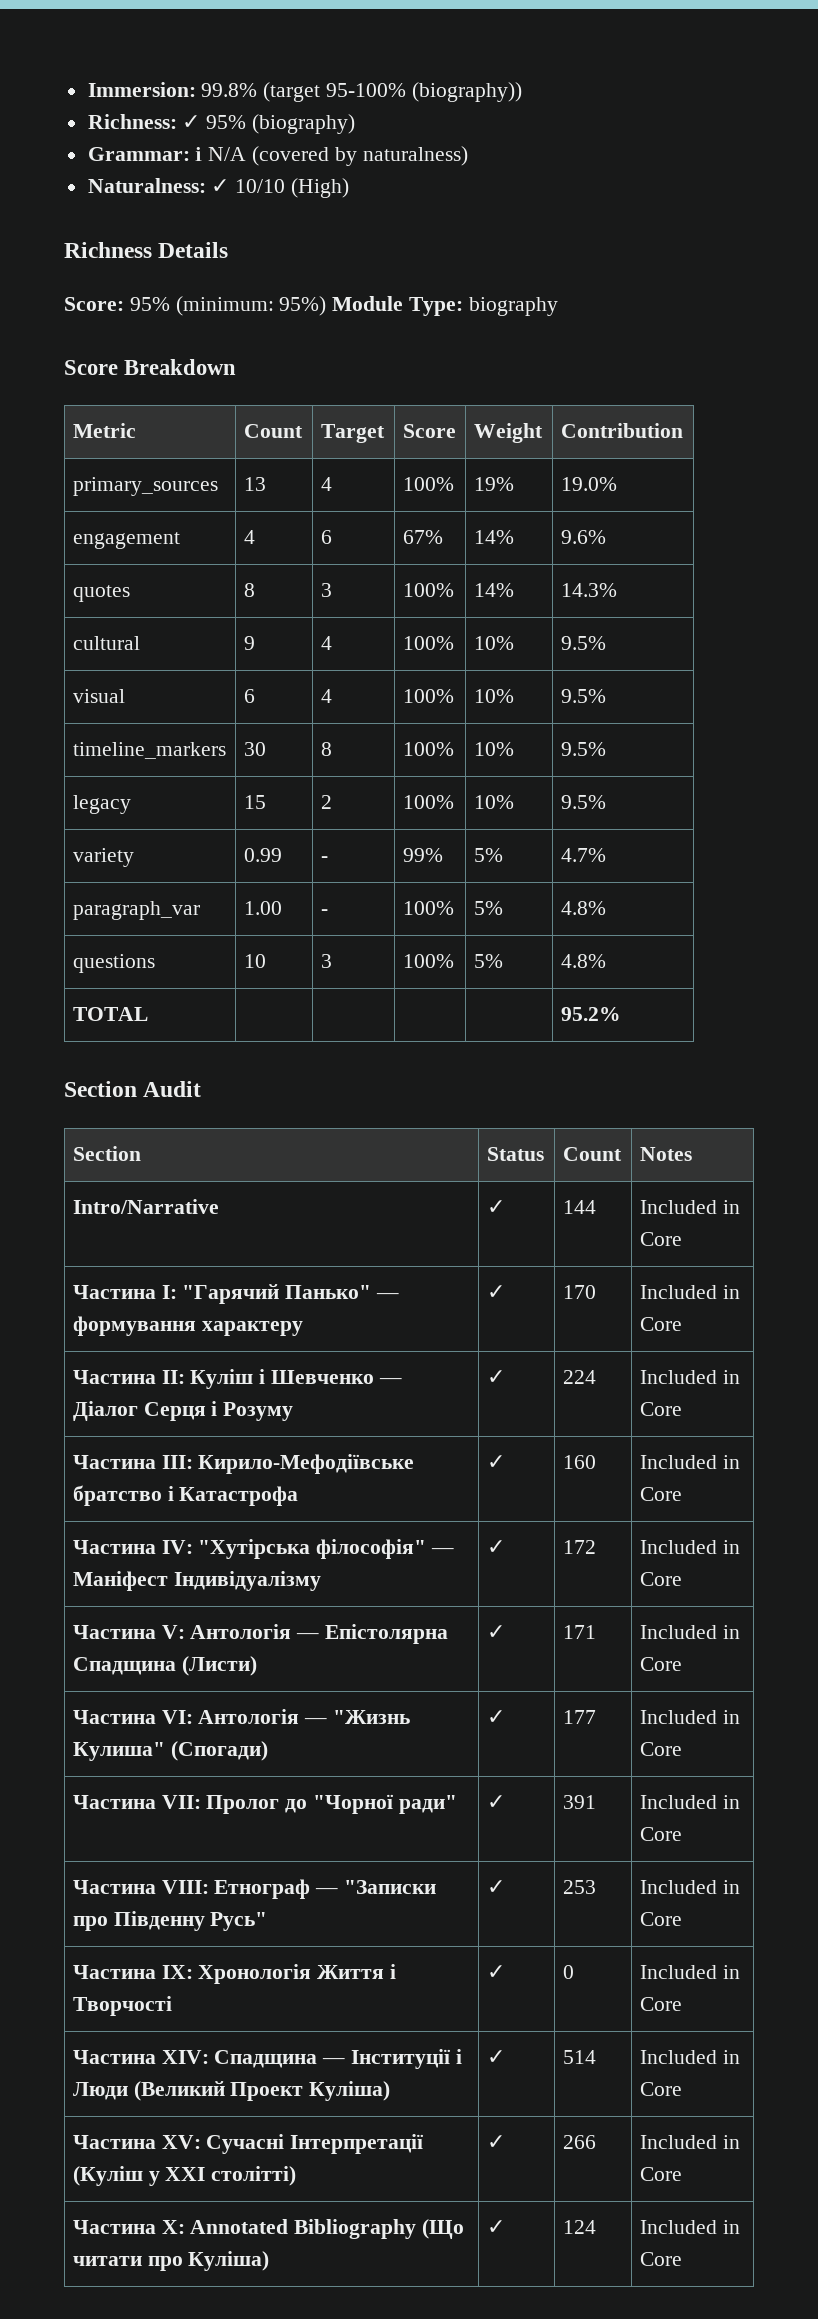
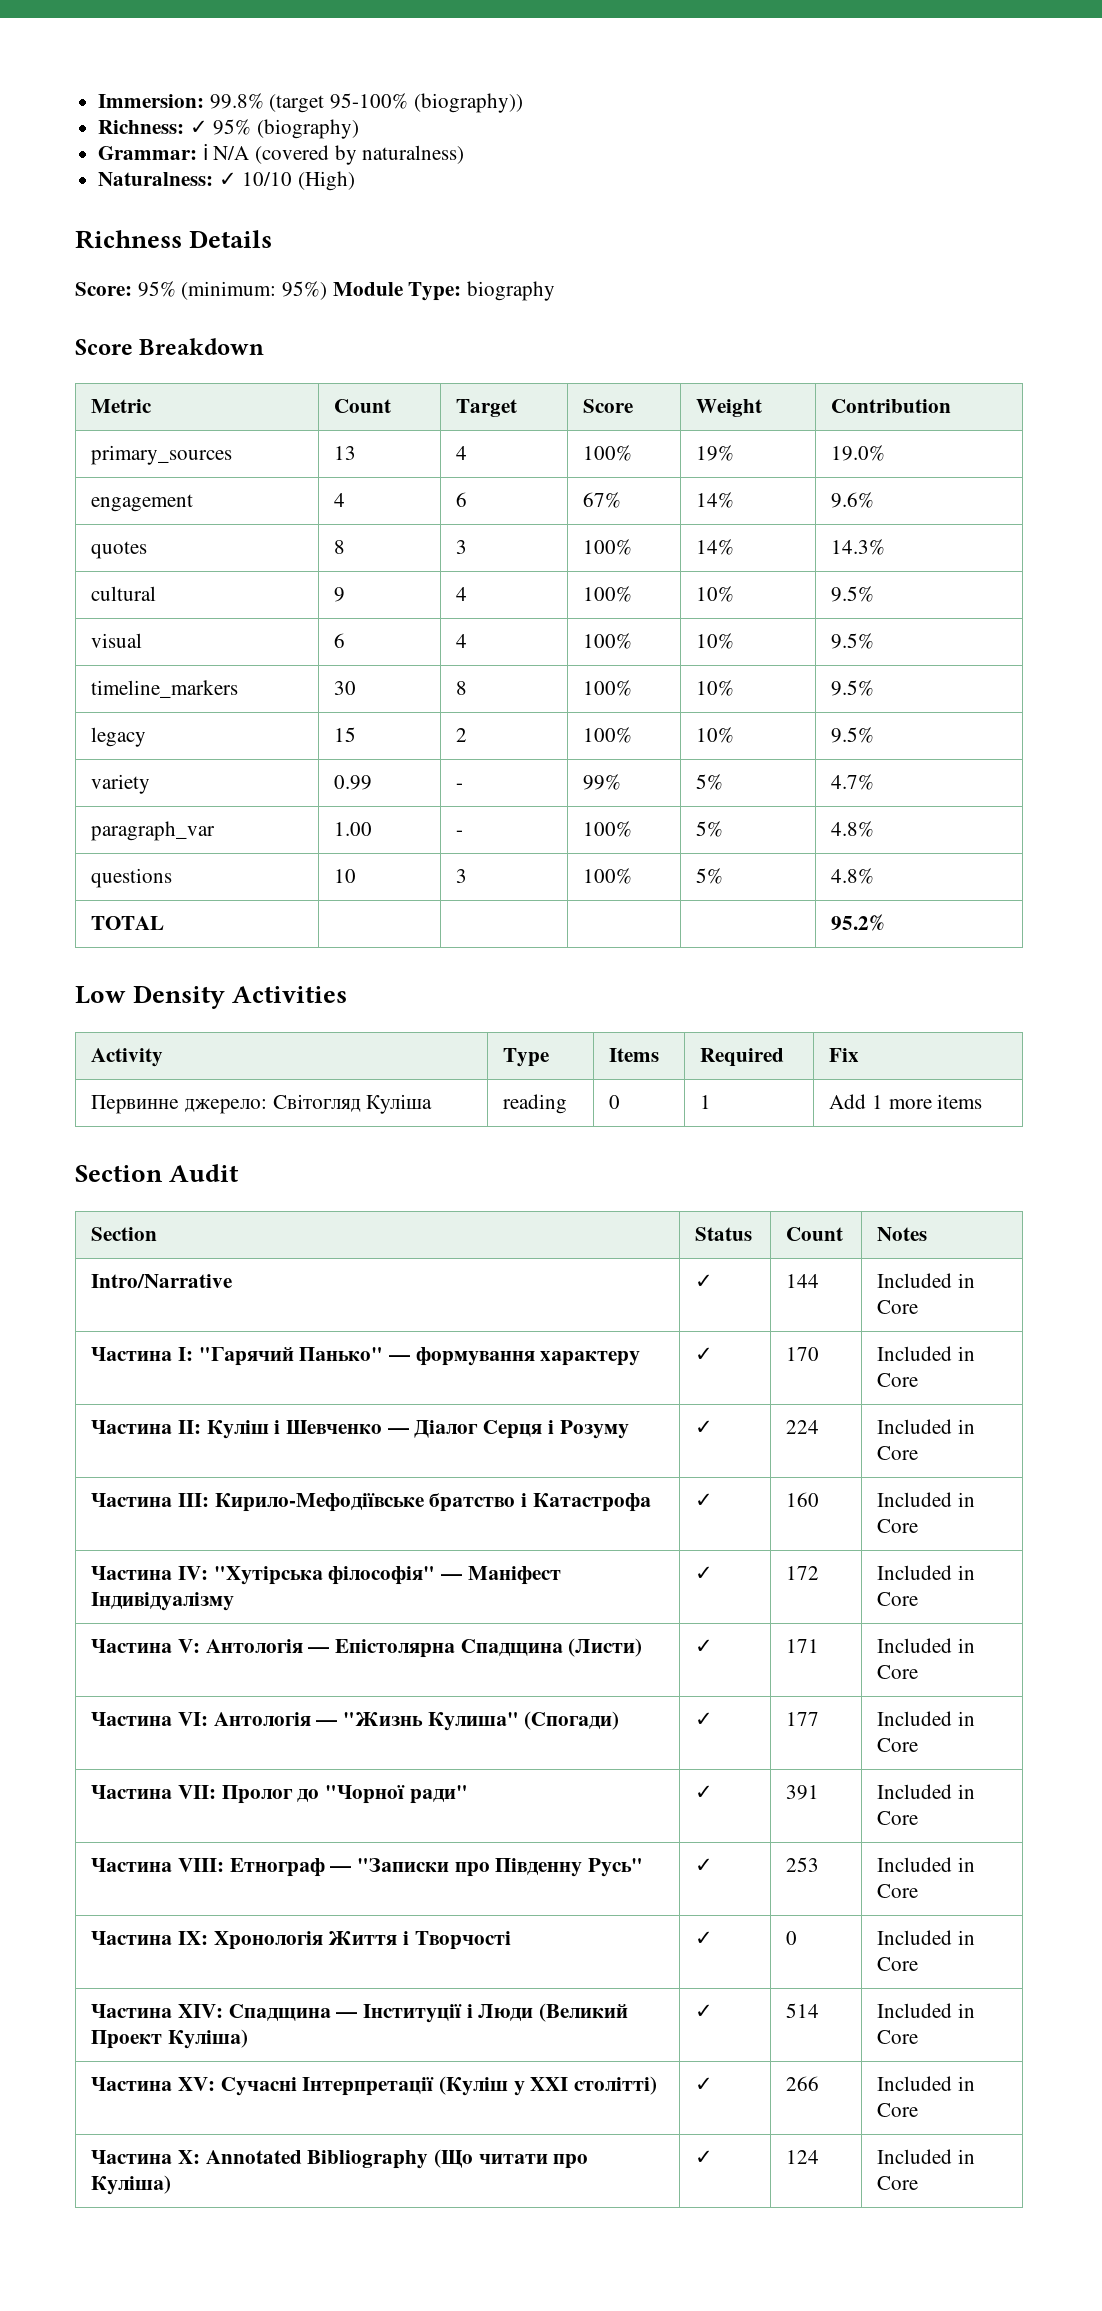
(621, 1014) none -> [75,985,348,1009] [91,1048,164,1067] [503,1048,550,1067] [609,1048,660,1062] [700,1048,785,1067] [829,1048,860,1062] [91,1094,433,1114] [503,1094,568,1114] [609,1095,621,1109] [700,1095,712,1109] [829,1094,983,1109] // Low Density Activities // Activity | Type | Items | Required | Fix // Первинне джерело: Світогляд Куліша | reading | 0 | 1 | Add 1 more items

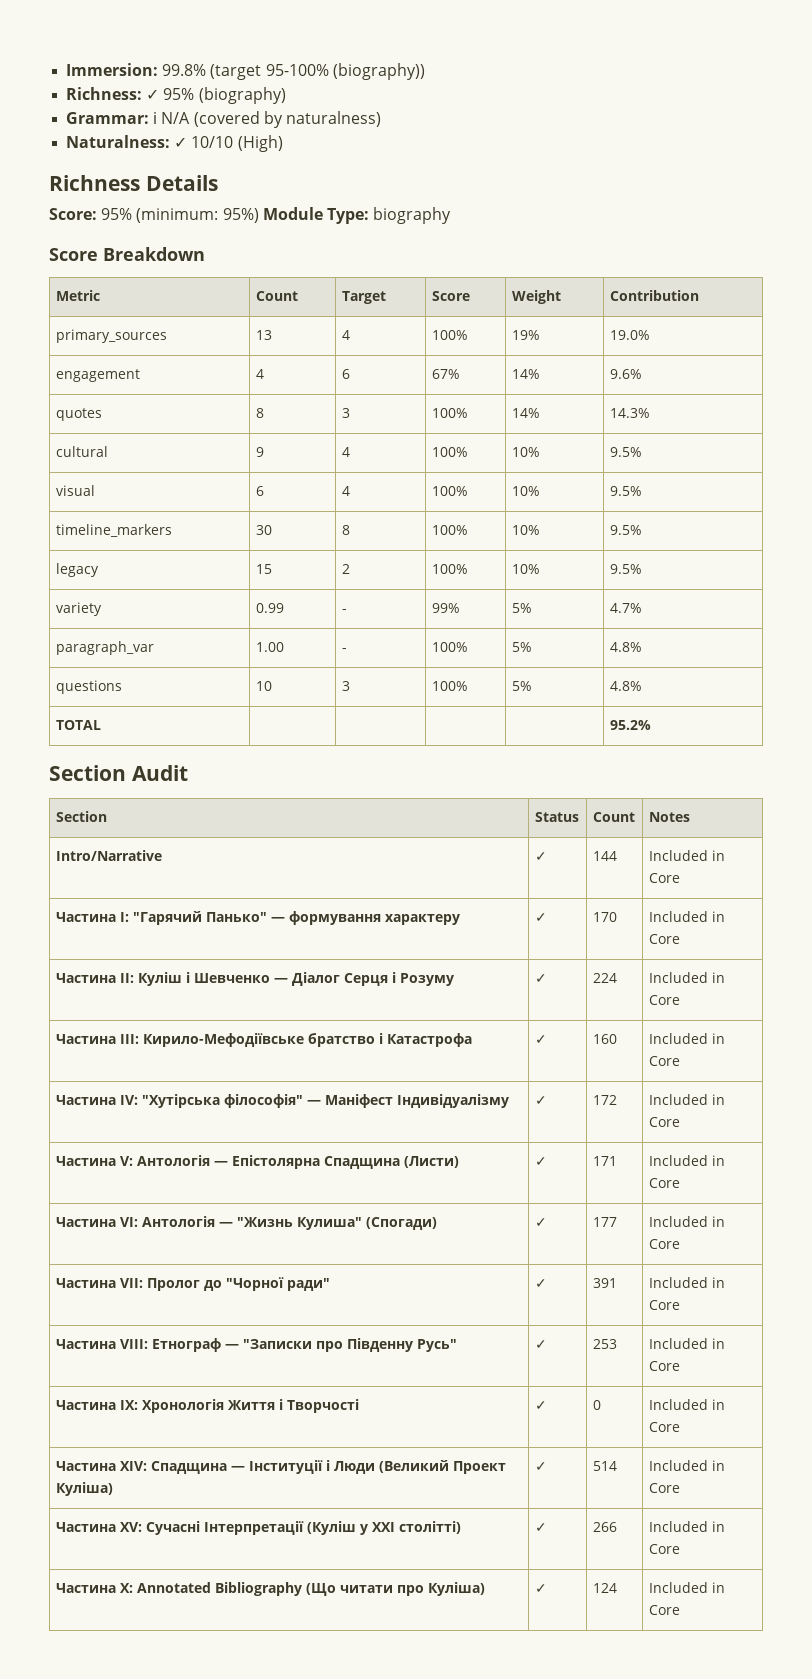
[75,985,348,1009] [91,1048,164,1067] [503,1048,550,1067] [609,1048,660,1062] [700,1048,785,1067] [829,1048,860,1062] [91,1094,433,1114] [503,1094,568,1114] [609,1095,621,1109] [700,1095,712,1109] [829,1094,983,1109] // Low Density Activities // Activity | Type | Items | Required | Fix // Первинне джерело: Світогляд Куліша | reading | 0 | 1 | Add 1 more items -> (651, 725) none

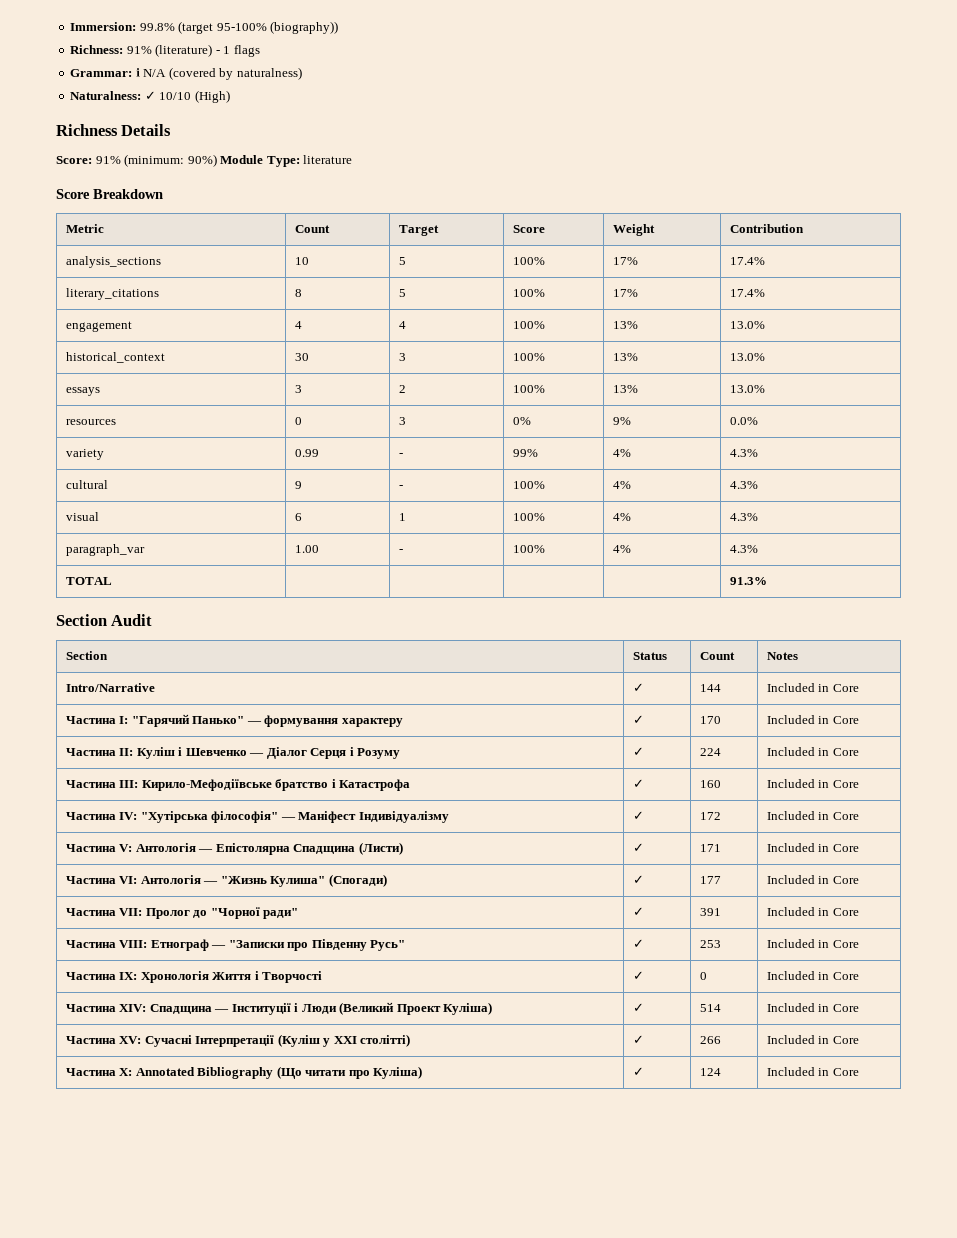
[146,87,286,104] ✓ 95% (biography) -> [126,44,260,57] 91% (literature) - 1 flags
[101,208,259,223] 95% (minimum: 95%) -> [95,154,217,167] 91% (minimum: 90%)
[373,207,452,224] biography -> [303,155,353,164] literature
[55,329,167,343] [255,330,272,340] [341,330,350,340] [431,330,468,340] [511,330,540,340] [609,330,650,340] [55,369,140,382] [255,369,264,379] [341,369,350,379] [431,369,460,379] [511,369,540,379] [609,369,642,379] [55,408,102,421] [255,408,264,418] [341,408,350,418] [431,408,468,418] [511,408,540,418] [609,408,650,418] [55,446,108,457] [255,447,264,457] [341,447,350,457] [431,447,468,457] [511,447,540,457] [609,447,642,457] [55,485,95,496] [255,486,264,496] [341,486,350,496] [431,486,468,496] [511,486,540,496] [609,486,642,496] [55,524,172,537] [255,525,272,535] [341,525,350,535] [431,525,468,535] [511,525,540,535] [609,525,642,535] [55,563,99,577] [255,564,272,574] [341,564,350,574] [431,564,468,574] [511,564,540,574] [609,564,642,574] [55,602,102,616] [255,603,284,613] [341,609,347,613] [431,603,460,613] [511,603,532,613] [609,603,642,613] [55,641,154,655] [255,642,284,652] [341,648,347,652] [431,642,468,652] [511,642,532,652] [609,642,642,652] [55,680,122,694] [255,681,272,691] [341,681,350,691] [431,681,468,691] [511,681,532,691] [609,681,642,691] primary_sources | 13 | 4 | 100% | 19% | 19.0% // engagement | 4 | 6 | 67% | 14% | 9.6% // quotes | 8 | 3 | 100% | 14% | 14.3% // cultural | 9 | 4 | 100% | 10% | 9.5% // visual | 6 | 4 | 100% | 10% | 9.5% // timeline_markers | 30 | 8 | 100% | 10% | 9.5% // legacy | 15 | 2 | 100% | 10% | 9.5% // variety | 0.99 | - | 99% | 5% | 4.7% // paragraph_var | 1.00 | - | 100% | 5% | 4.8% // questions | 10 | 3 | 100% | 5% | 4.8% -> [65,256,161,268] [294,257,309,265] [398,257,406,265] [512,257,545,265] [612,257,638,265] [729,257,765,265] [65,288,159,300] [294,289,302,297] [398,289,406,297] [512,289,545,297] [612,289,638,297] [729,289,765,297] [65,321,132,332] [294,321,302,329] [398,321,406,329] [512,321,545,329] [612,321,638,329] [729,321,765,329] [65,352,165,363] [294,353,309,361] [398,353,406,361] [512,353,545,361] [612,353,638,361] [729,353,765,361] [65,387,100,396] [294,385,302,393] [398,385,406,393] [512,385,545,393] [612,385,638,393] [729,385,765,393] [65,419,116,425] [294,417,302,425] [398,417,406,425] [512,417,531,425] [612,417,631,425] [729,417,758,425] [65,449,104,460] [294,449,319,457] [398,453,403,457] [512,449,538,457] [612,449,631,457] [729,449,758,457] [65,480,108,489] [294,481,302,489] [398,485,403,489] [512,481,545,489] [612,481,631,489] [729,481,758,489] [65,512,99,521] [294,513,302,521] [398,513,406,521] [512,513,545,521] [612,513,631,521] [729,513,758,521] [65,544,145,556] [294,545,319,553] [398,549,403,553] [512,545,545,553] [612,545,631,553] [729,545,758,553] analysis_sections | 10 | 5 | 100% | 17% | 17.4% // literary_citations | 8 | 5 | 100% | 17% | 17.4% // engagement | 4 | 4 | 100% | 13% | 13.0% // historical_context | 30 | 3 | 100% | 13% | 13.0% // essays | 3 | 2 | 100% | 13% | 13.0% // resources | 0 | 3 | 0% | 9% | 0.0% // variety | 0.99 | - | 99% | 4% | 4.3% // cultural | 9 | - | 100% | 4% | 4.3% // visual | 6 | 1 | 100% | 4% | 4.3% // paragraph_var | 1.00 | - | 100% | 4% | 4.3%
[609,720,651,730] 95.2% -> [729,577,767,585] 91.3%

